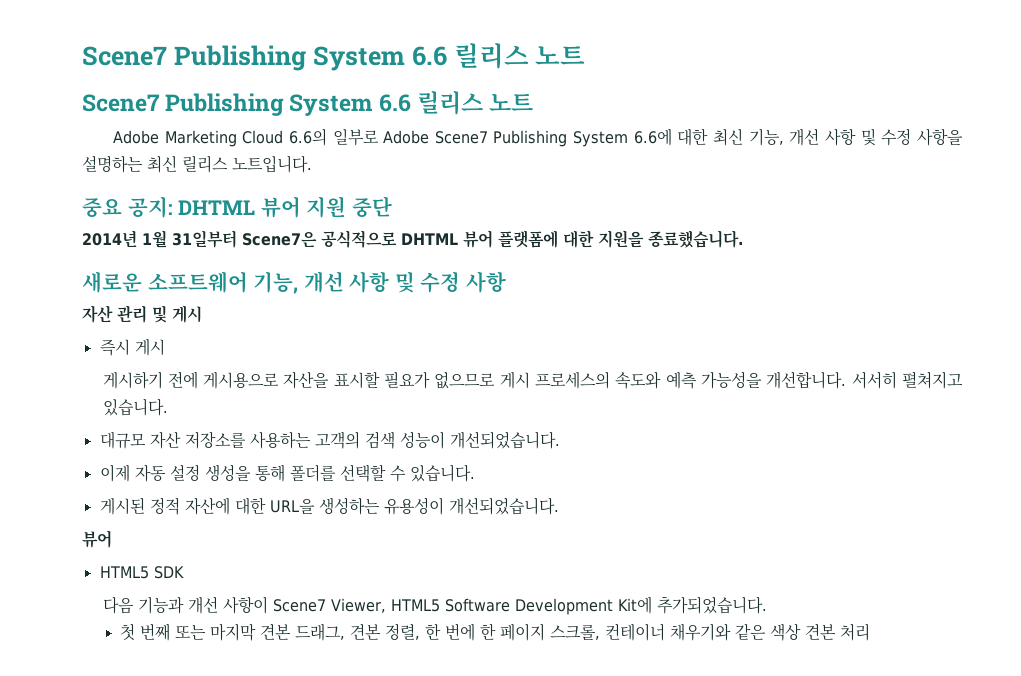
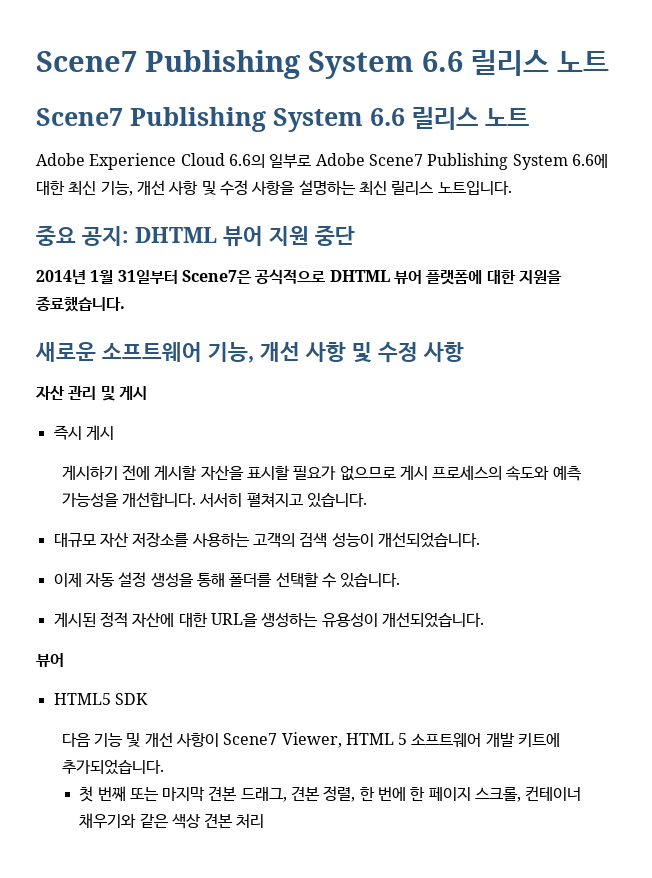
[164,130,237,147] Marketing -> [89,153,177,170] Experience
[203,371,280,389] 게시용으로 -> [154,465,198,480] 게시할
[137,596,184,614] 기능과 -> [93,733,141,747] 기능 및
[390,596,652,615] HTML5 Software Development Kit에 -> [345,732,561,748] HTML 5 소프트웨어 개발 키트에

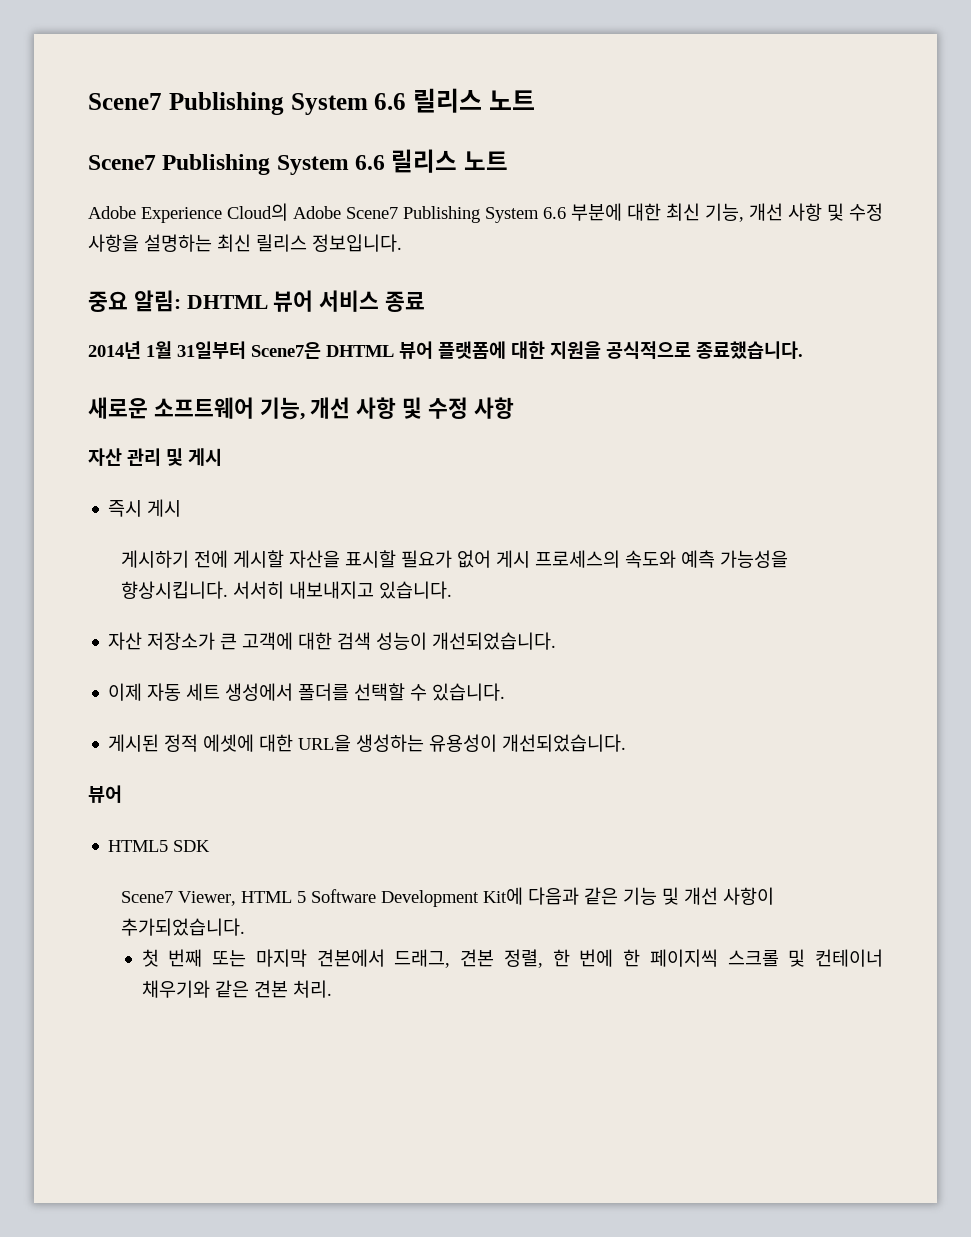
[180,153,312,168] Cloud 6.6의 일부로 -> [227,203,288,221] Cloud의
[571,154,608,168] 6.6에 -> [543,203,622,221] 6.6 부분에
[437,181,512,195] 노트입니다. -> [312,234,402,252] 정보입니다.
[82,225,355,246] 공지: DHTML 뷰어 지원 중단 -> [133,290,426,312] 알림: DHTML 뷰어 서비스 종료
[255,269,326,285] 공식적으로 -> (321, 350) none
(562, 277) none -> [606,341,691,359] 공식적으로
[339,466,396,481] 없으므로 -> [457,550,492,568] 없어
[121,492,367,508] [53,532,295,548] 개선합니다. 서서히 펼쳐지고 있습니다. // 대규모 자산 저장소를 사용하는 고객의 -> [121,581,453,599] [108,632,333,650] 향상시킵니다. 서서히 내보내지고 있습니다. // 자산 저장소가 큰 고객에 대한
[118,572,225,587] 설정 생성을 통해 -> [186,683,294,701] 세트 생성에서
[132,612,175,627] 자산에 -> [203,734,255,752] 에셋에
[61,732,561,748] 다음 기능 및 개선 사항이 Scene7 Viewer, HTML 5 소프트웨어 개발 키트에 -> [121,887,775,907] Scene7 Viewer, HTML 5 Software Development Kit에 다음과 같은 기능 및 개선 사항이
[208,786,238,801] 견본 -> [316,949,385,967] 견본에서
[428,786,582,802] [79,813,265,829] 페이지 스크롤, 컨테이너 채우기와 같은 색상 견본 처리 -> [649,949,884,967] [141,980,332,998] 페이지씩 스크롤 및 컨테이너 채우기와 같은 견본 처리.

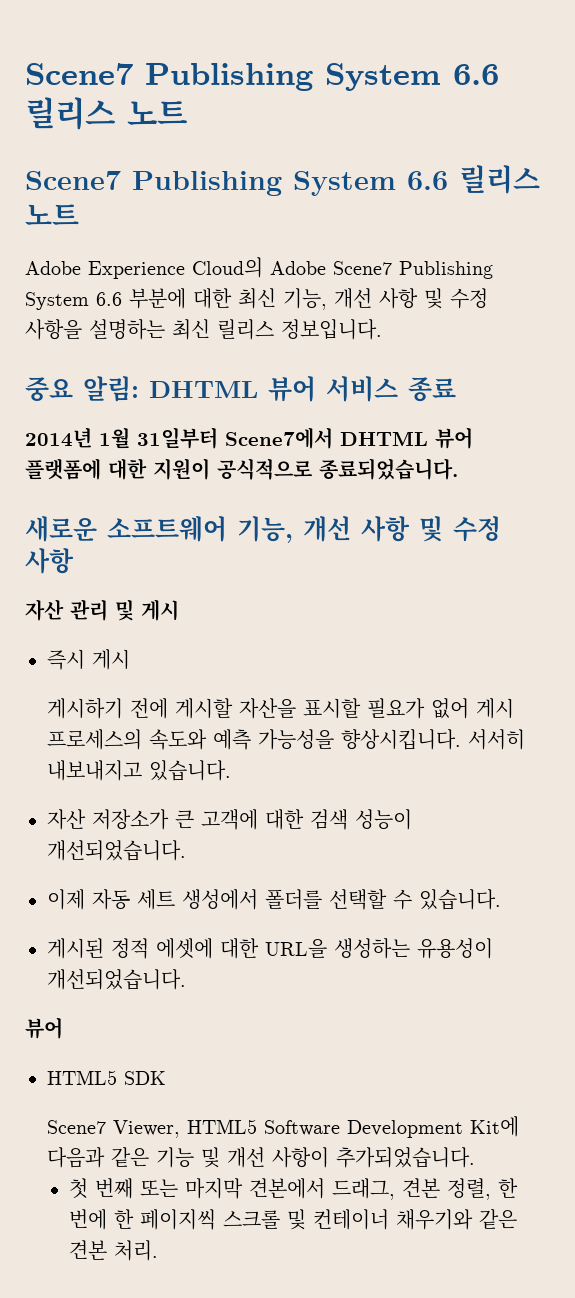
[251,342,321,359] Scene7은 -> [225,427,333,449] Scene7에서
[550,341,803,359] 지원을 공식적으로 종료했습니다. -> [153,458,458,480] 지원이 공식적으로 종료되었습니다.
[241,891,307,903] HTML 5 -> [187,1119,258,1134] HTML5

